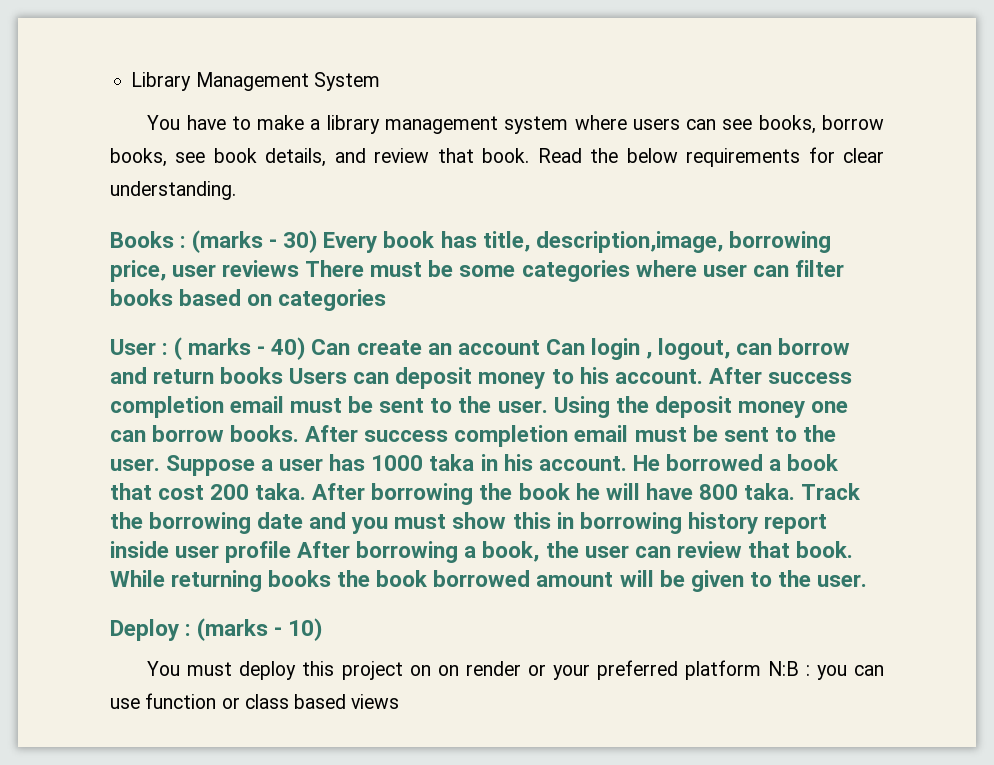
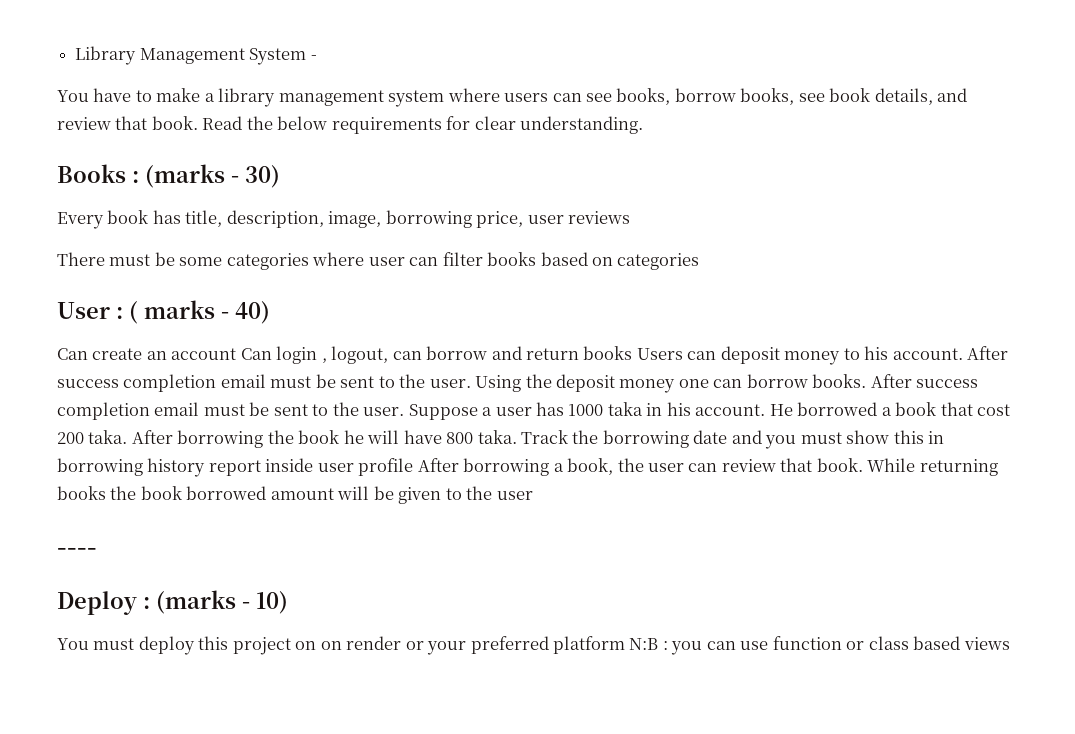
(380, 81) none -> [310,55,317,60] -
(318, 241) none -> (280, 176) //
[535,231,723,253] description,image, -> [226,210,382,228] description, image,
(300, 268) none -> (631, 217) //
(306, 348) none -> (270, 312) //
[816,574,867,587] user. -> [496,491,533,500] [57,548,97,556] user // ----

